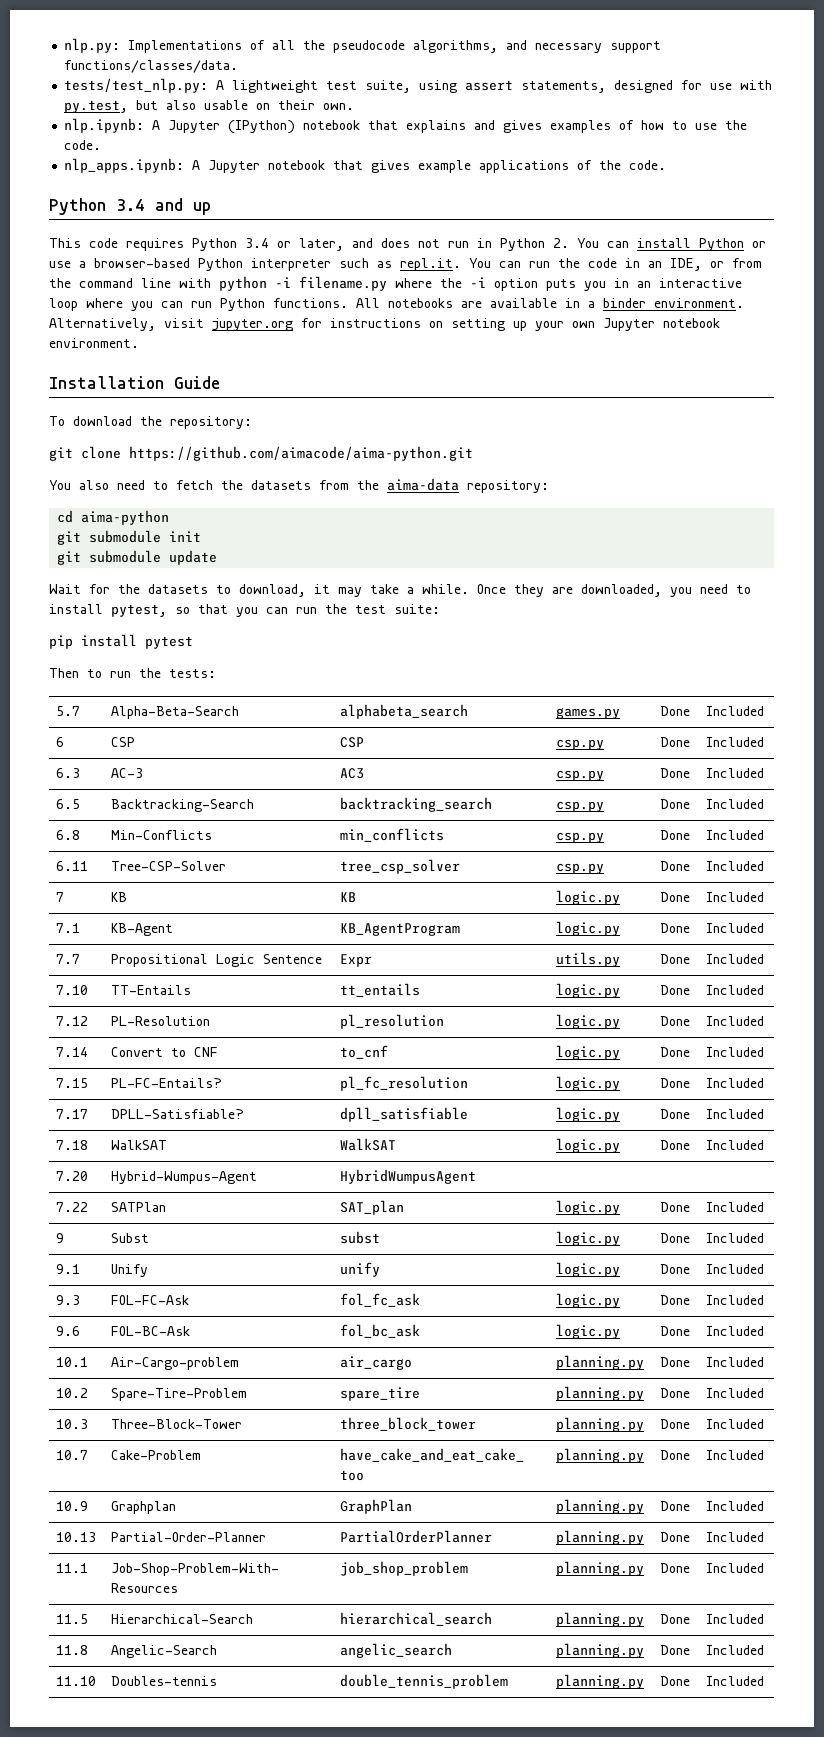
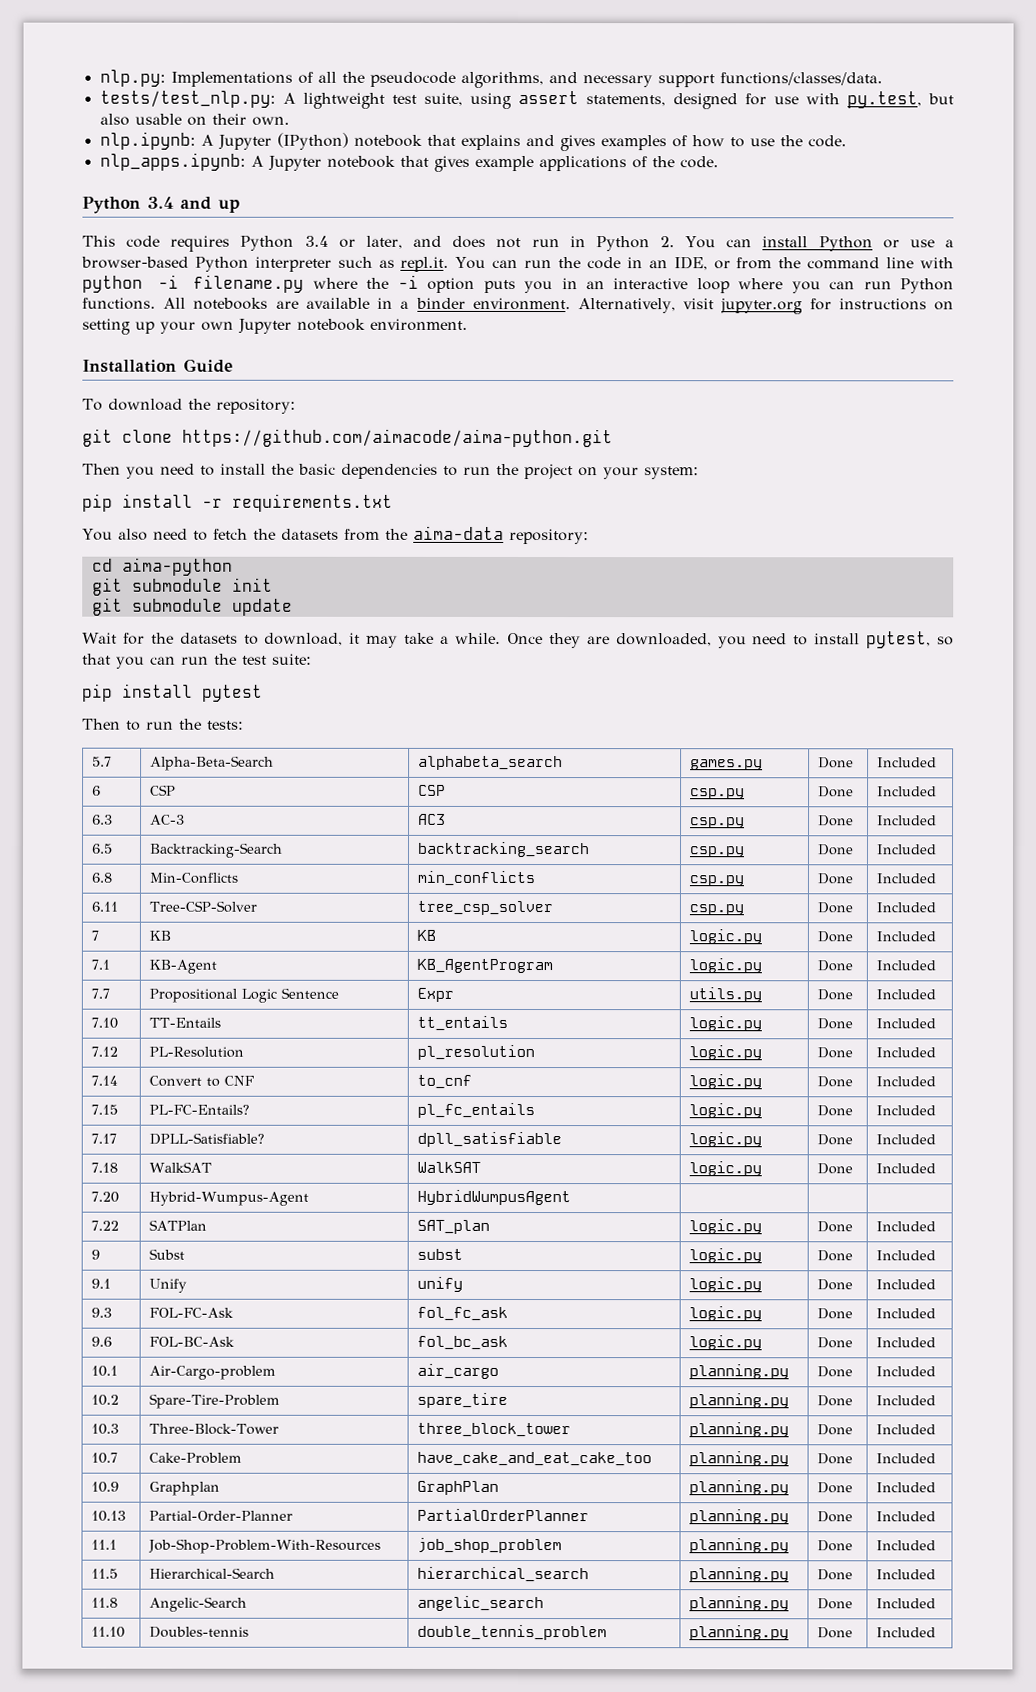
(473, 453) none -> [82,463,699,480] [82,493,393,512] // Then you need to install the basic dependencies to run the project on your system: // pip install -r requirements.txt
[340,1076,469,1091] pl_fc_resolution -> [416,1102,535,1119] pl_fc_entails

